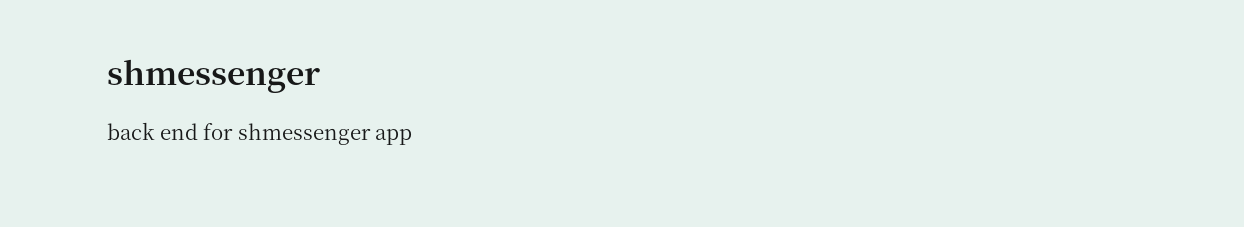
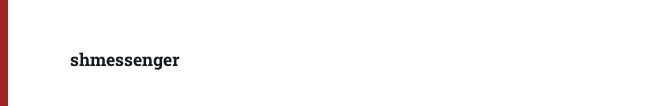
[107,59,320,93] [107,122,413,145] shmessenger // back end for shmessenger app -> [70,52,180,70] shmessenger

